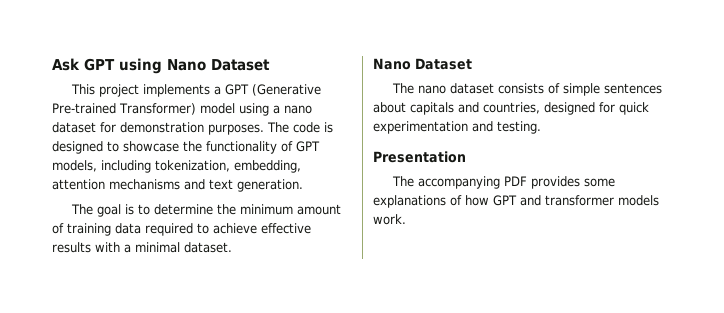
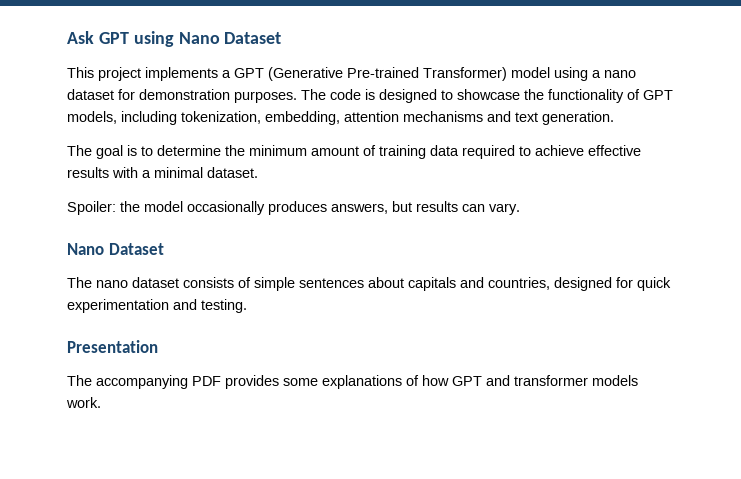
(232, 247) none -> [67,201,520,215] // Spoiler: the model occasionally produces answers, but results can vary.

